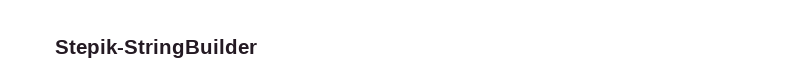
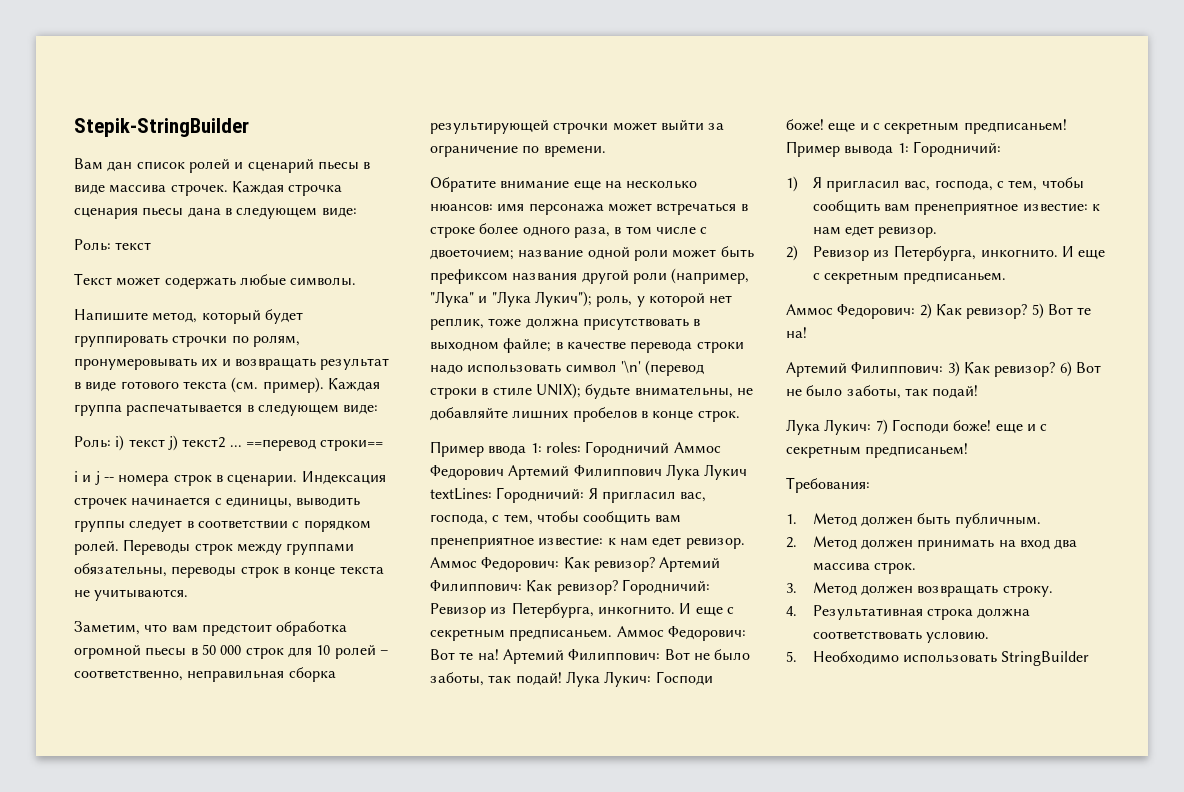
(257, 48) none -> [74,158,371,173] [74,181,343,196] [74,207,357,219] [74,239,152,251] [74,273,357,289] [74,309,303,324] [74,335,300,347] [74,358,390,370] [74,377,380,393] [74,404,379,416] [74,435,384,451] [74,471,386,486] [74,497,361,509] [74,520,371,532] [74,539,355,555] [74,563,384,578] [74,589,189,601] [74,621,348,636] [74,644,389,659] [74,667,336,682] [430,120,725,134] [430,145,606,157] [430,177,698,192] [430,203,748,215] [430,223,708,238] [430,246,754,261] [430,268,750,284] [430,291,733,307] [430,318,701,330] [430,338,744,353] [430,360,705,376] [430,383,753,399] [430,407,740,422] [430,441,721,457] [430,464,748,480] [430,487,707,503] [430,511,681,525] [430,537,745,549] [430,557,721,572] [430,579,710,595] [430,602,734,618] [430,626,746,641] [430,649,751,664] [430,671,713,687] [786,119,1067,134] [786,141,1001,157] [786,176,1084,192] [812,200,1101,215] [812,226,938,238] [786,245,1106,261] [812,272,1007,284] [786,303,1092,319] [786,327,807,338] [786,361,1101,377] [786,385,979,399] [786,419,1048,435] [786,443,969,458] [786,477,870,493] [786,513,1041,528] [786,536,1078,551] [812,562,917,574] [786,582,1053,597] [786,605,1031,620] [812,631,990,643] [786,651,1090,666] // Вам дан список ролей и сценарий пьесы в виде массива строчек. Каждая строчка сценария пьесы дана в следующем виде: // Роль: текст // Текст может содержать любые символы. // Напишите метод, который будет группировать строчки по ролям, пронумеровывать их и возвращать результат в виде готового текста (см. пример). Каждая группа распечатывается в следующем виде: // Роль: i) текст j) текст2 ... ==перевод строки== // i и j -- номера строк в сценарии. Индексация строчек начинается с единицы, выводить группы следует в соответствии с порядком ролей. Переводы строк между группами обязательны, переводы строк в конце текста не учитываются. // Заметим, что вам предстоит обработка огромной пьесы в 50 000 строк для 10 ролей – соответственно, неправильная сборка результирующей строчки может выйти за ограничение по времени. // Обратите внимание еще на несколько нюансов: имя персонажа может встречаться в строке более одного раза, в том числе с двоеточием; название одной роли может быть префиксом названия другой роли (например, "Лука" и "Лука Лукич"); роль, у которой нет реплик, тоже должна присутствовать в выходном файле; в качестве перевода строки надо использовать символ '\n' (перевод строки в стиле UNIX); будьте внимательны, не добавляйте лишних пробелов в конце строк. // Пример ввода 1: roles: Городничий Аммос Федорович Артемий Филиппович Лука Лукич textLines: Городничий: Я пригласил вас, господа, с тем, чтобы сообщить вам пренеприятное известие: к нам едет ревизор. Аммос Федорович: Как ревизор? Артемий Филиппович: Как ревизор? Городничий: Ревизор из Петербурга, инкогнито. И еще с секретным предписаньем. Аммос Федорович: Вот те на! Артемий Филиппович: Вот не было заботы, так подай! Лука Лукич: Господи боже! еще и с секретным предписаньем! Пример вывода 1: Городничий: // 1) Я пригласил вас, господа, с тем, чтобы сообщить вам пренеприятное известие: к нам едет ревизор. // 2) Ревизор из Петербурга, инкогнито. И еще с секретным предписаньем. // Аммос Федорович: 2) Как ревизор? 5) Вот те на! // Артемий Филиппович: 3) Как ревизор? 6) Вот не было заботы, так подай! // Лука Лукич: 7) Господи боже! еще и с секретным предписаньем! // Требования: // 1. Метод должен быть публичным. // 2. Метод должен принимать на вход два массива строк. // 3. Метод должен возвращать строку. // 4. Результативная строка должна соответствовать уcловию. // 5. Необходимо использовать StringBuilder

